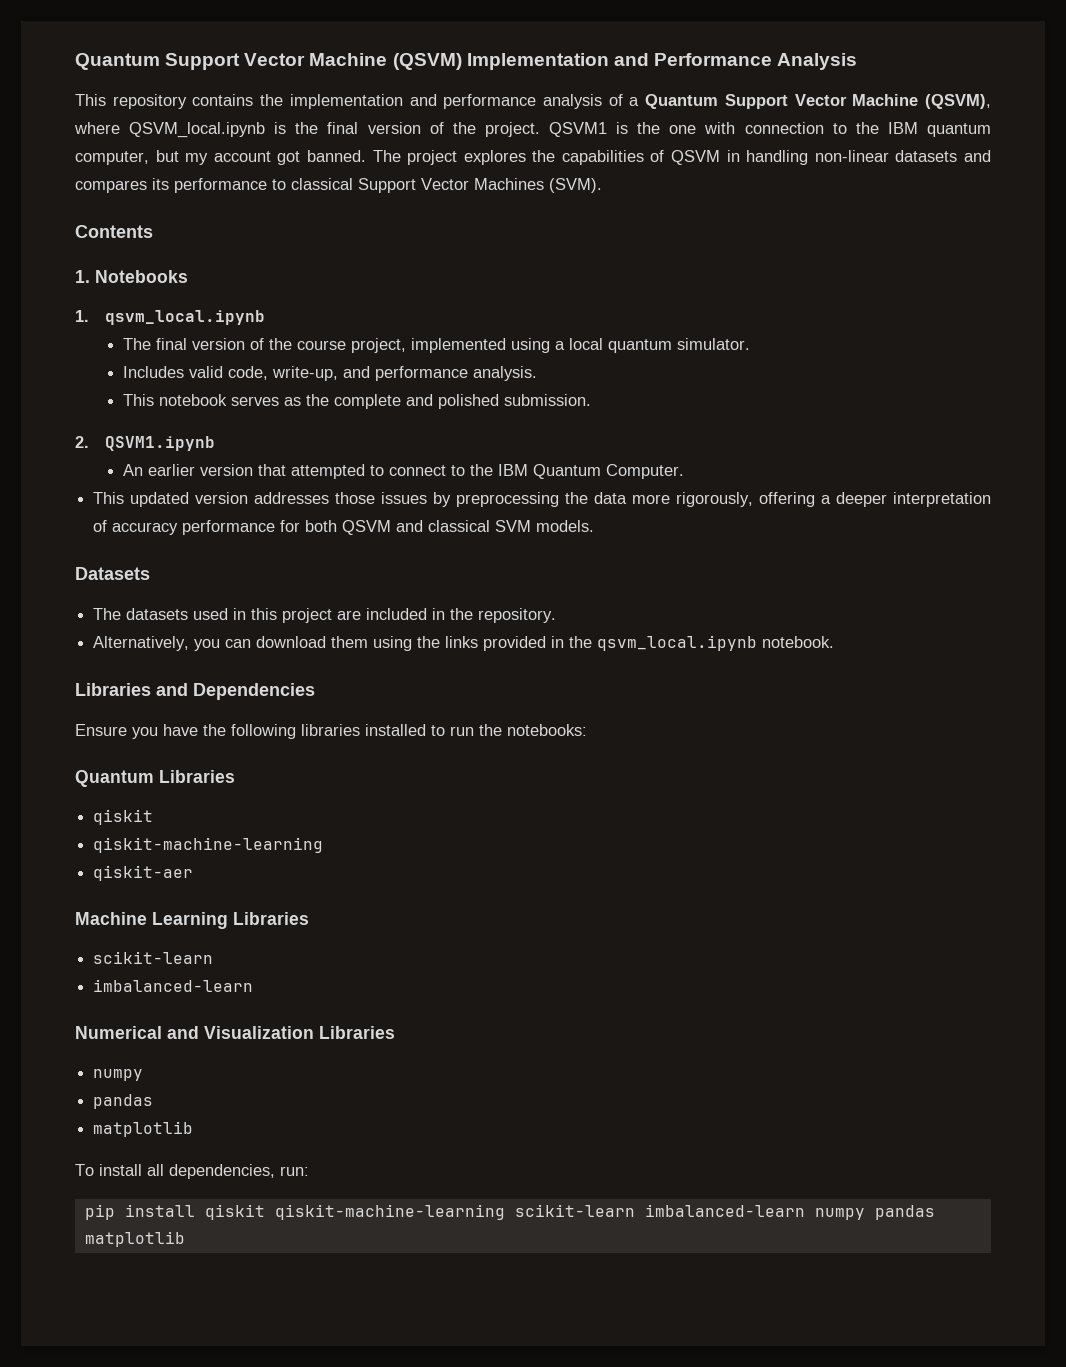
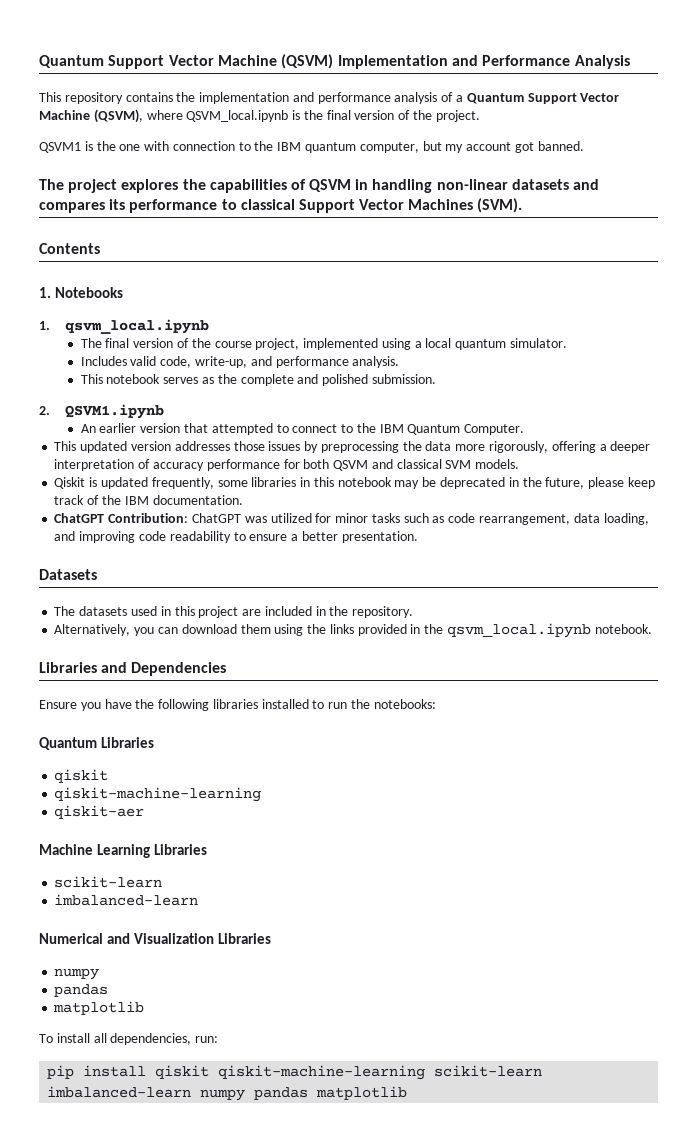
(540, 129) none -> (480, 116) //
(366, 156) none -> (584, 146) //
(595, 526) none -> [54,477,655,489] [54,495,243,505] [54,513,649,525] [54,531,418,543] // Qiskit is updated frequently, some libraries in this notebook may be deprecated in the future, please keep track of the IBM documentation. // ChatGPT Contribution: ChatGPT was utilized for minor tasks such as code rearrangement, data loading, and improving code readability to ensure a better presentation.

